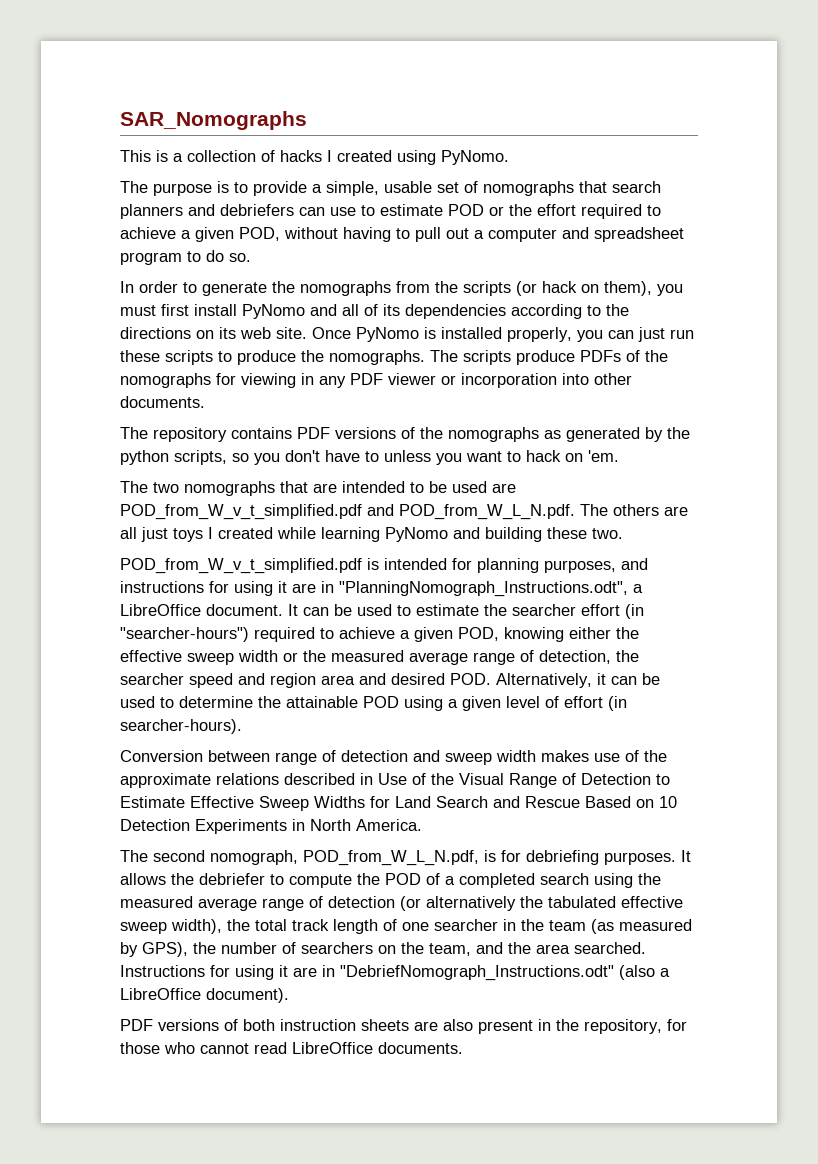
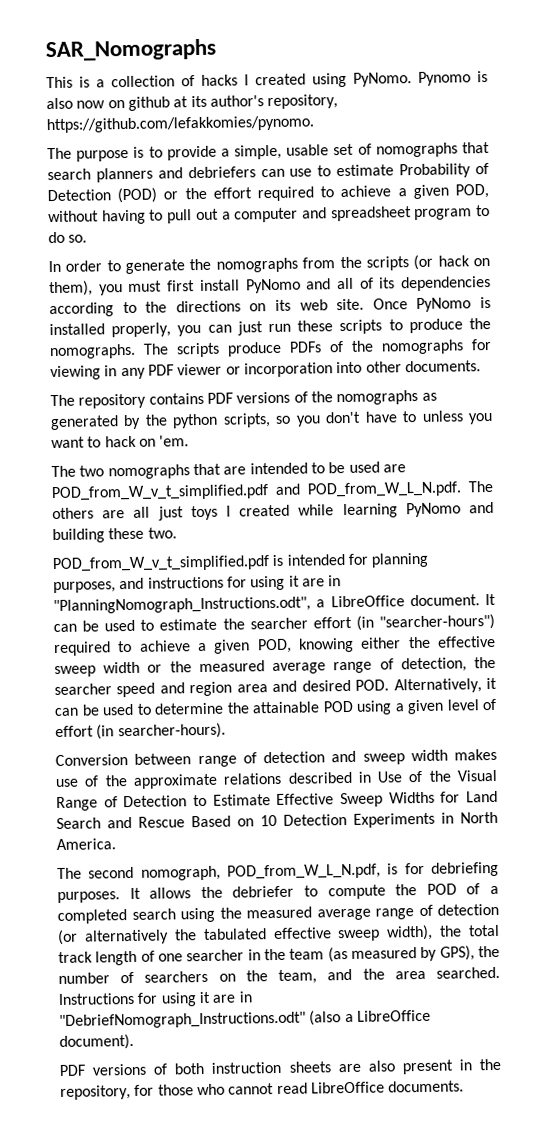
(509, 157) none -> [418,71,488,86] [46,94,339,111] [46,115,314,134] Pynomo is also now on github at its author's repository, https://github.com/lefakkomies/pynomo.
[448,204,484,216] POD -> [399,162,490,179] [47,187,158,204] Probability of Detection (POD)

